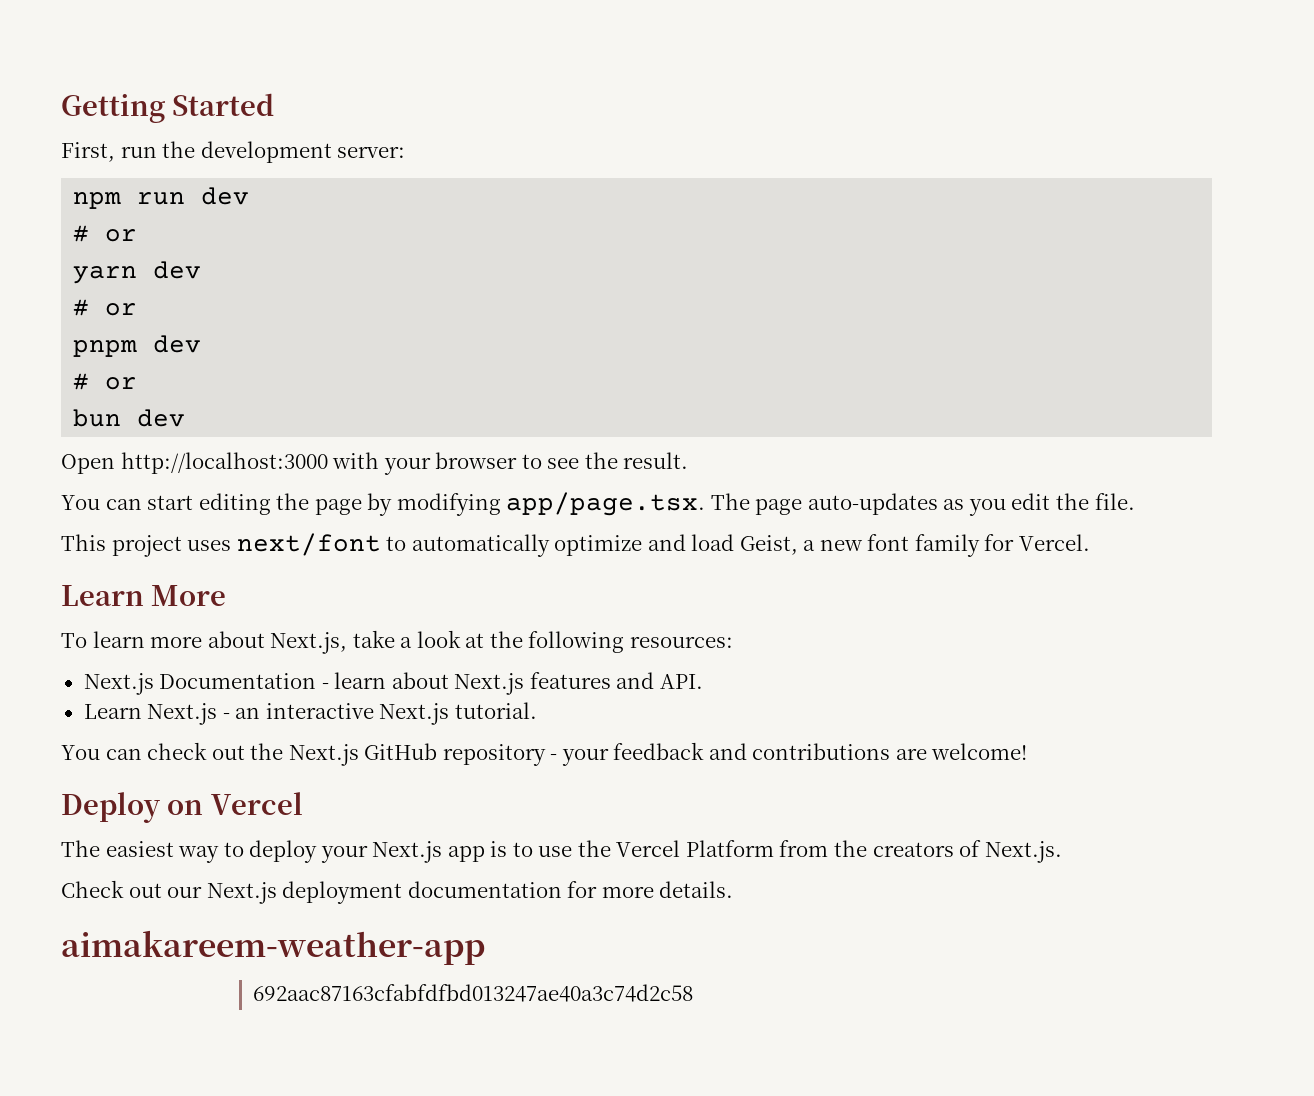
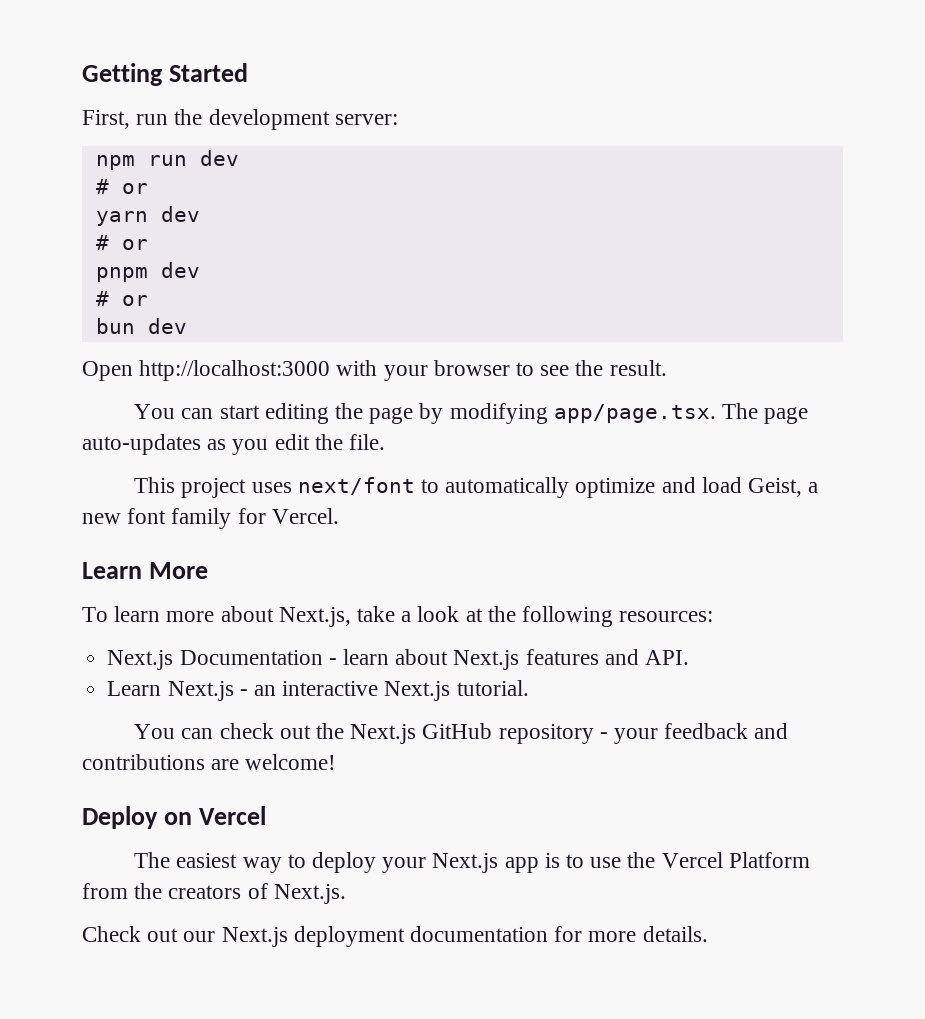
[61,930,485,965] [253,984,694,1002] // aimakareem-weather-app // 692aac87163cfabfdfbd013247ae40a3c74d2c58 -> (708, 934) none

